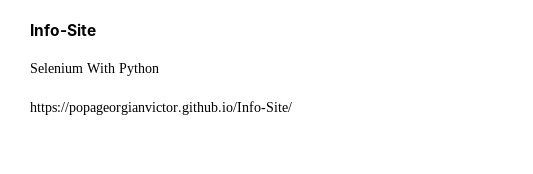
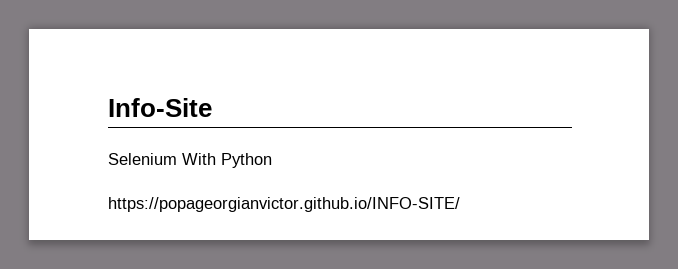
[30,101,292,115] https://popageorgianvictor.github.io/Info-Site/ -> [108,197,460,212] https://popageorgianvictor.github.io/INFO-SITE/

